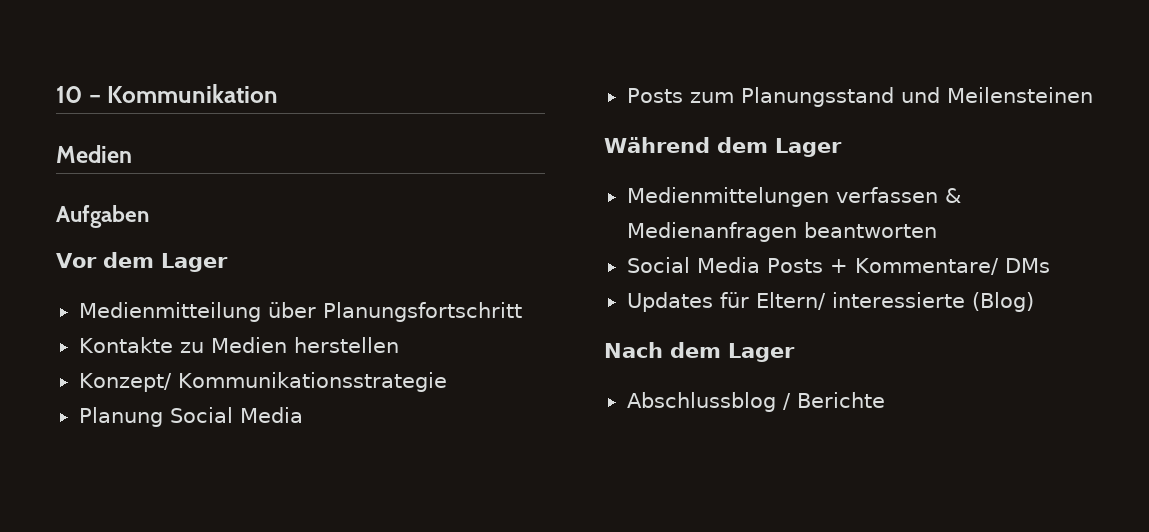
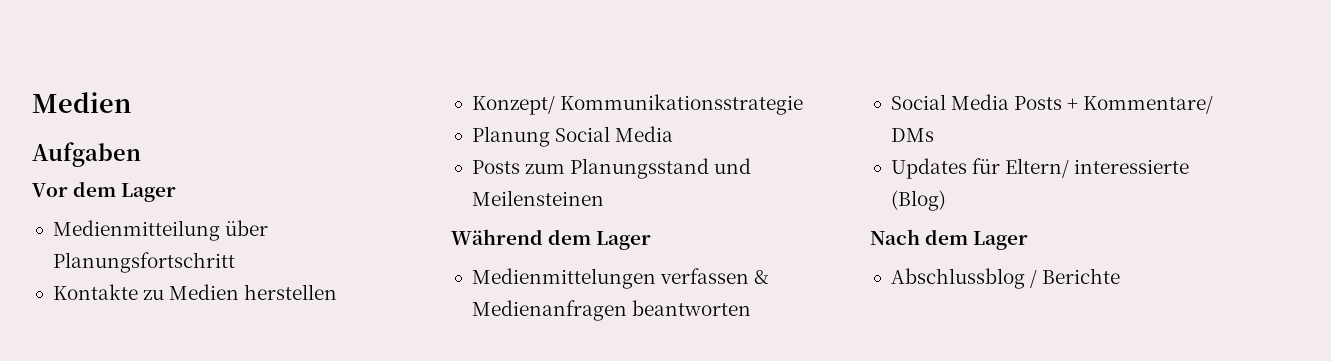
[56,84,279,103] 10 – Kommunikation // -> (32, 102) none

